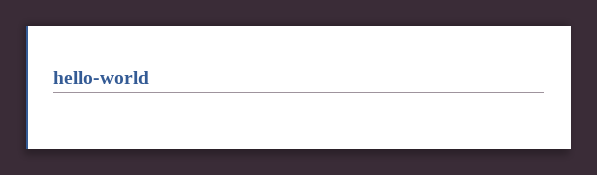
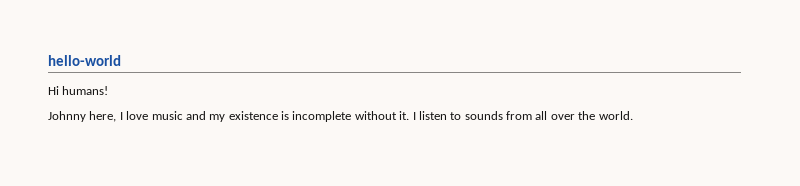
(149, 77) none -> [48,86,109,95] [48,111,633,122] // Hi humans! // Johnny here, I love music and my existence is incomplete without it. I listen to sounds from all over the world.

